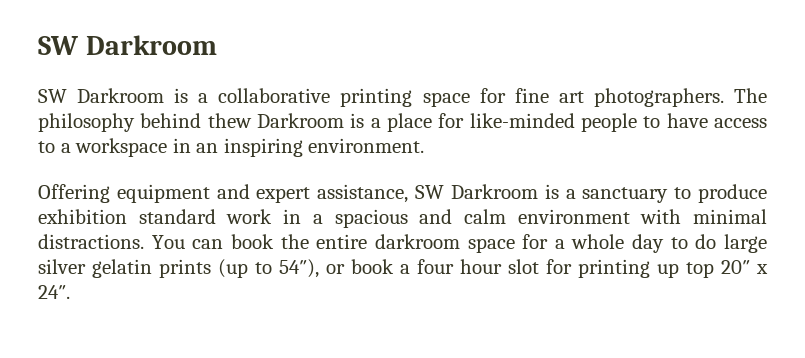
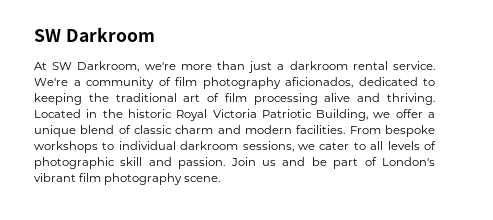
[38,88,767,107] [38,113,767,132] [38,138,425,157] [38,184,768,203] [38,209,767,228] [38,234,767,253] [38,259,768,278] [38,285,70,299] SW Darkroom is a collaborative printing space for fine art photographers. The philosophy behind thew Darkroom is a place for like-minded people to have access to a workspace in an inspiring environment. // Offering equipment and expert assistance, SW Darkroom is a sanctuary to produce exhibition standard work in a spacious and calm environment with minimal distractions. You can book the entire darkroom space for a whole day to do large silver gelatin prints (up to 54″), or book a four hour slot for printing up top 20″ x 24″. -> [34,61,435,73] [34,77,435,89] [34,93,435,105] [34,109,436,121] [34,125,435,137] [34,141,436,153] [34,157,435,169] [34,173,221,185] At SW Darkroom, we're more than just a darkroom rental service. We're a community of film photography aficionados, dedicated to keeping the traditional art of film processing alive and thriving. Located in the historic Royal Victoria Patriotic Building, we offer a unique blend of classic charm and modern facilities. From bespoke workshops to individual darkroom sessions, we cater to all levels of photographic skill and passion. Join us and be part of London's vibrant film photography scene.

